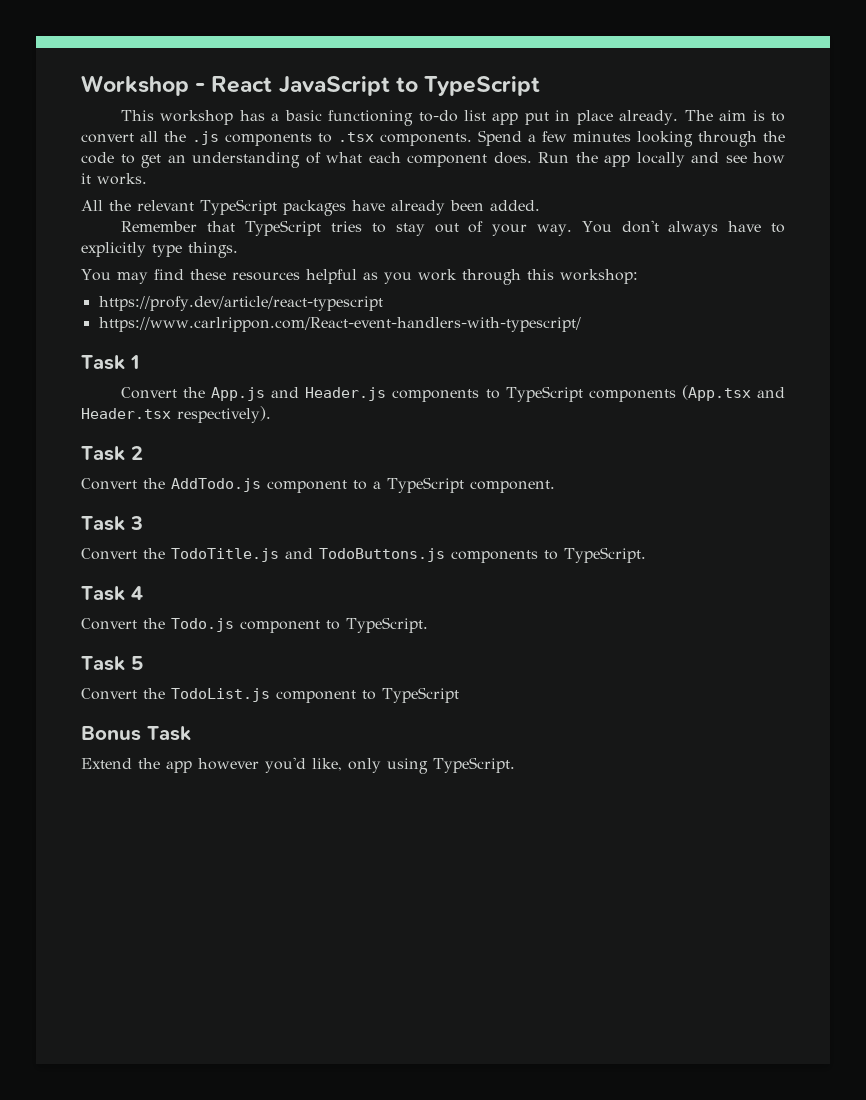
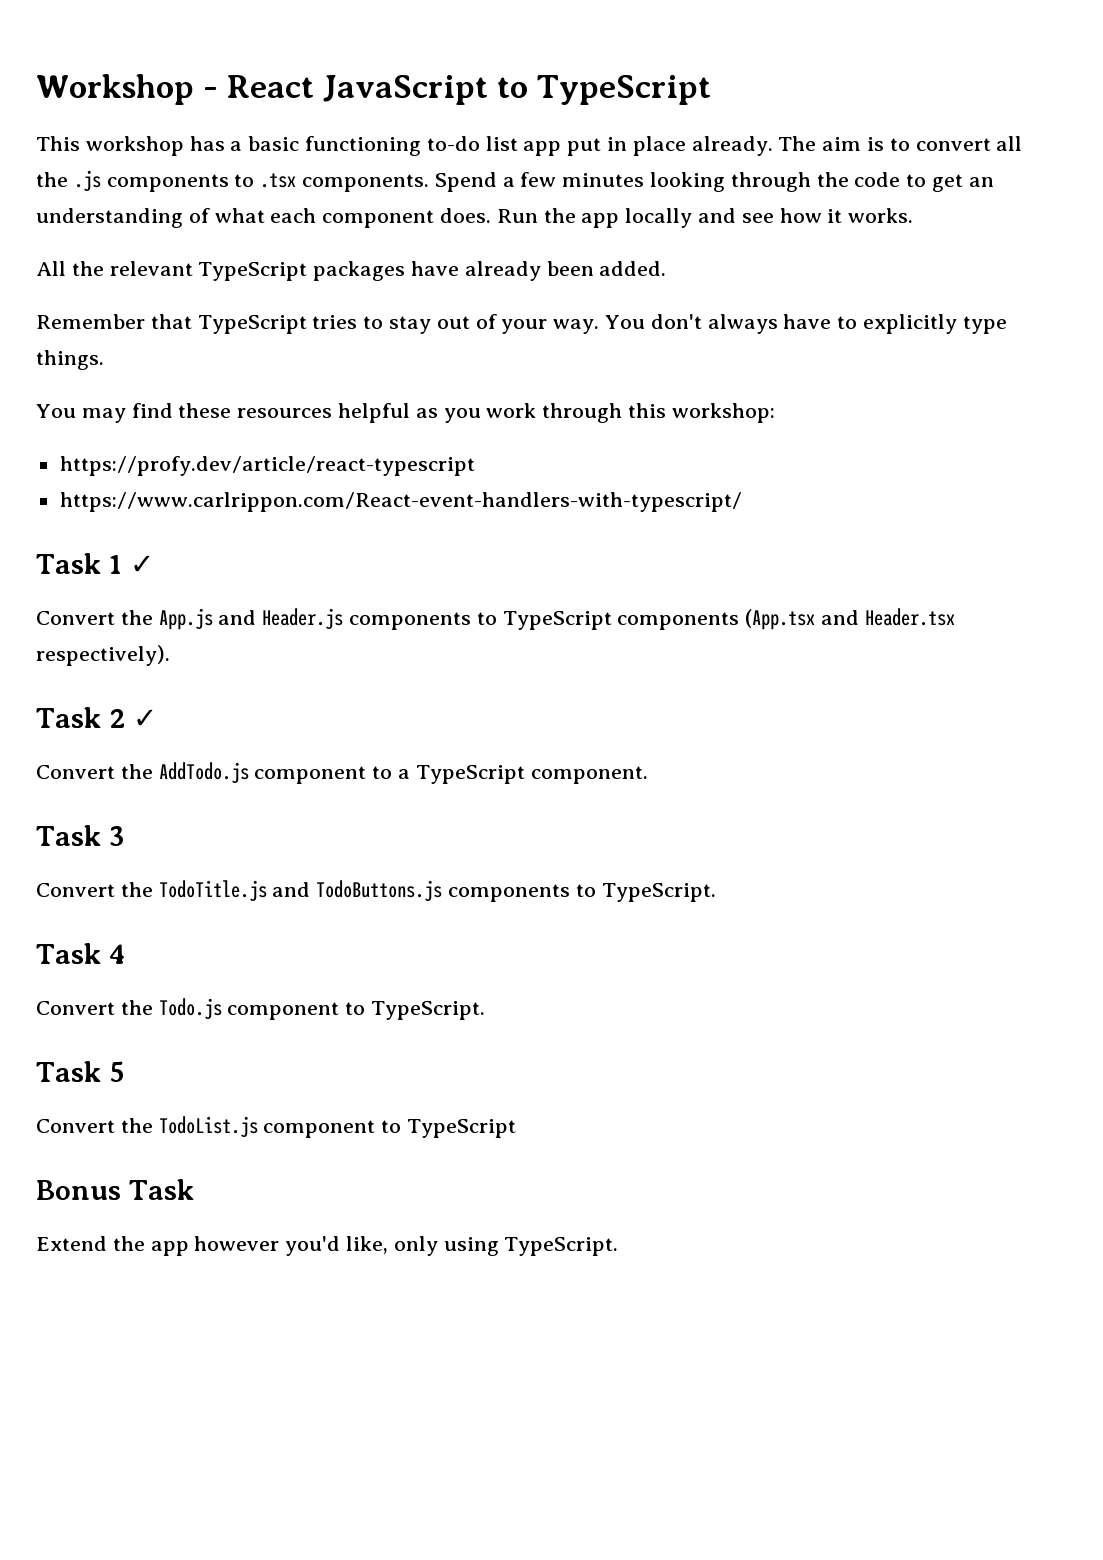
(139, 362) none -> [129,555,154,574] ✓
(143, 453) none -> [132,709,157,728] ✓

